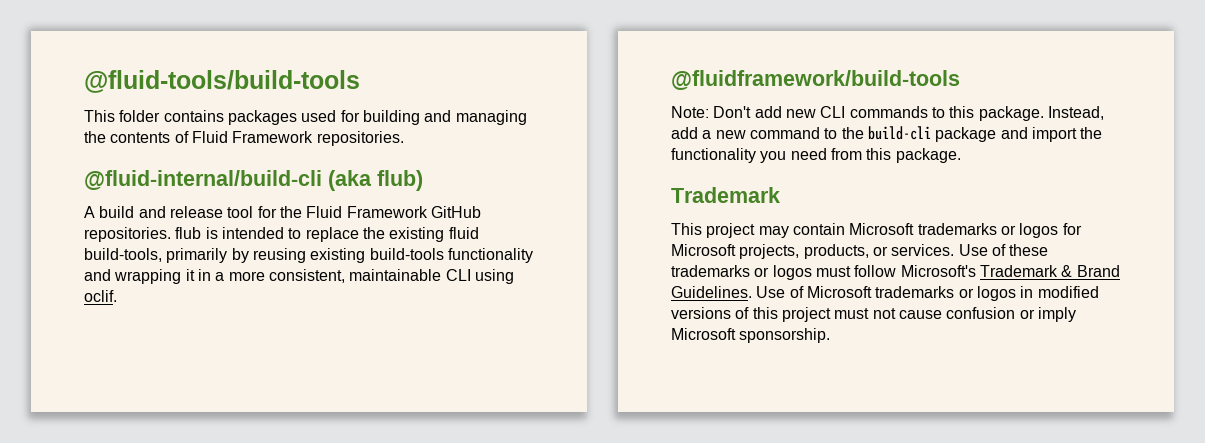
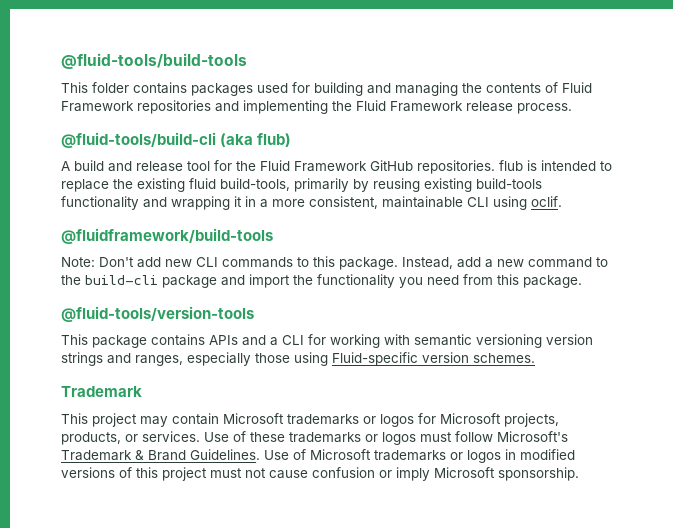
[316,131,404,146] [84,170,322,190] repositories. // @fluid-internal/build-cli -> [137,100,572,114] [61,132,216,148] repositories and implementing the Fluid Framework release process. // @fluid-tools/build-cli
(961, 155) none -> [61,306,254,322] [61,334,593,348] [61,352,535,366] // @fluid-tools/version-tools // This package contains APIs and a CLI for working with semantic versioning version strings and ranges, especially those using Fluid-specific version schemes.

